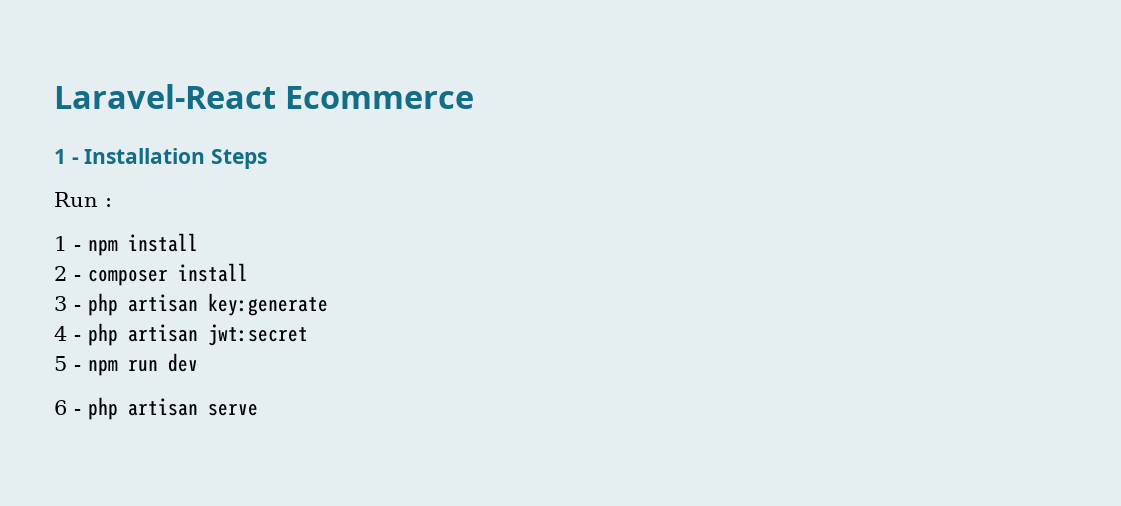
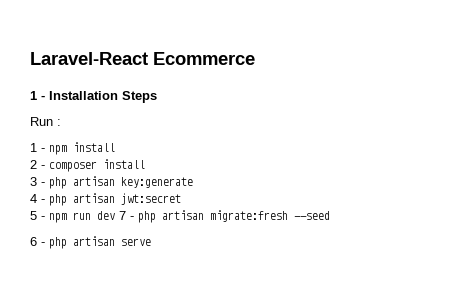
(198, 362) none -> [119,210,330,223] 7 - php artisan migrate:fresh --seed

